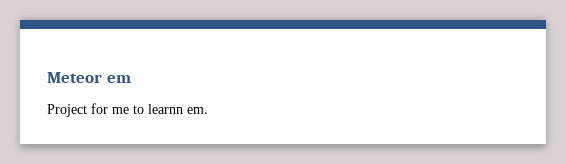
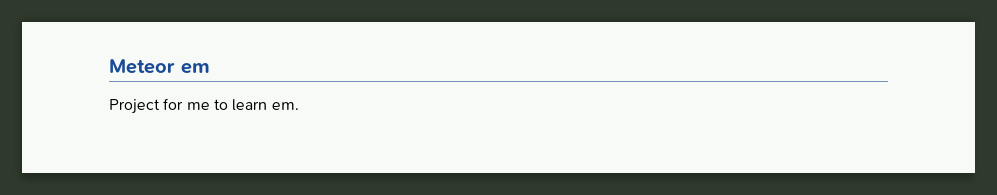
[148,104,183,114] learnn -> [232,99,268,111] learn

